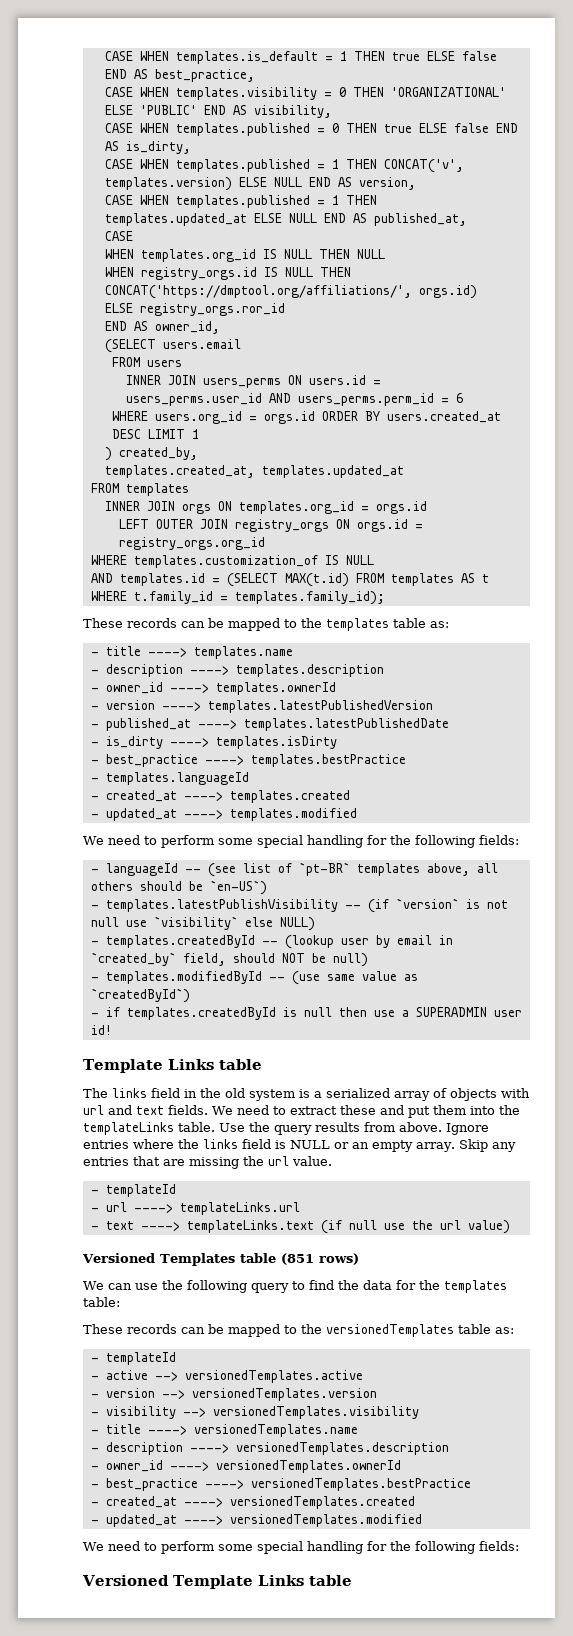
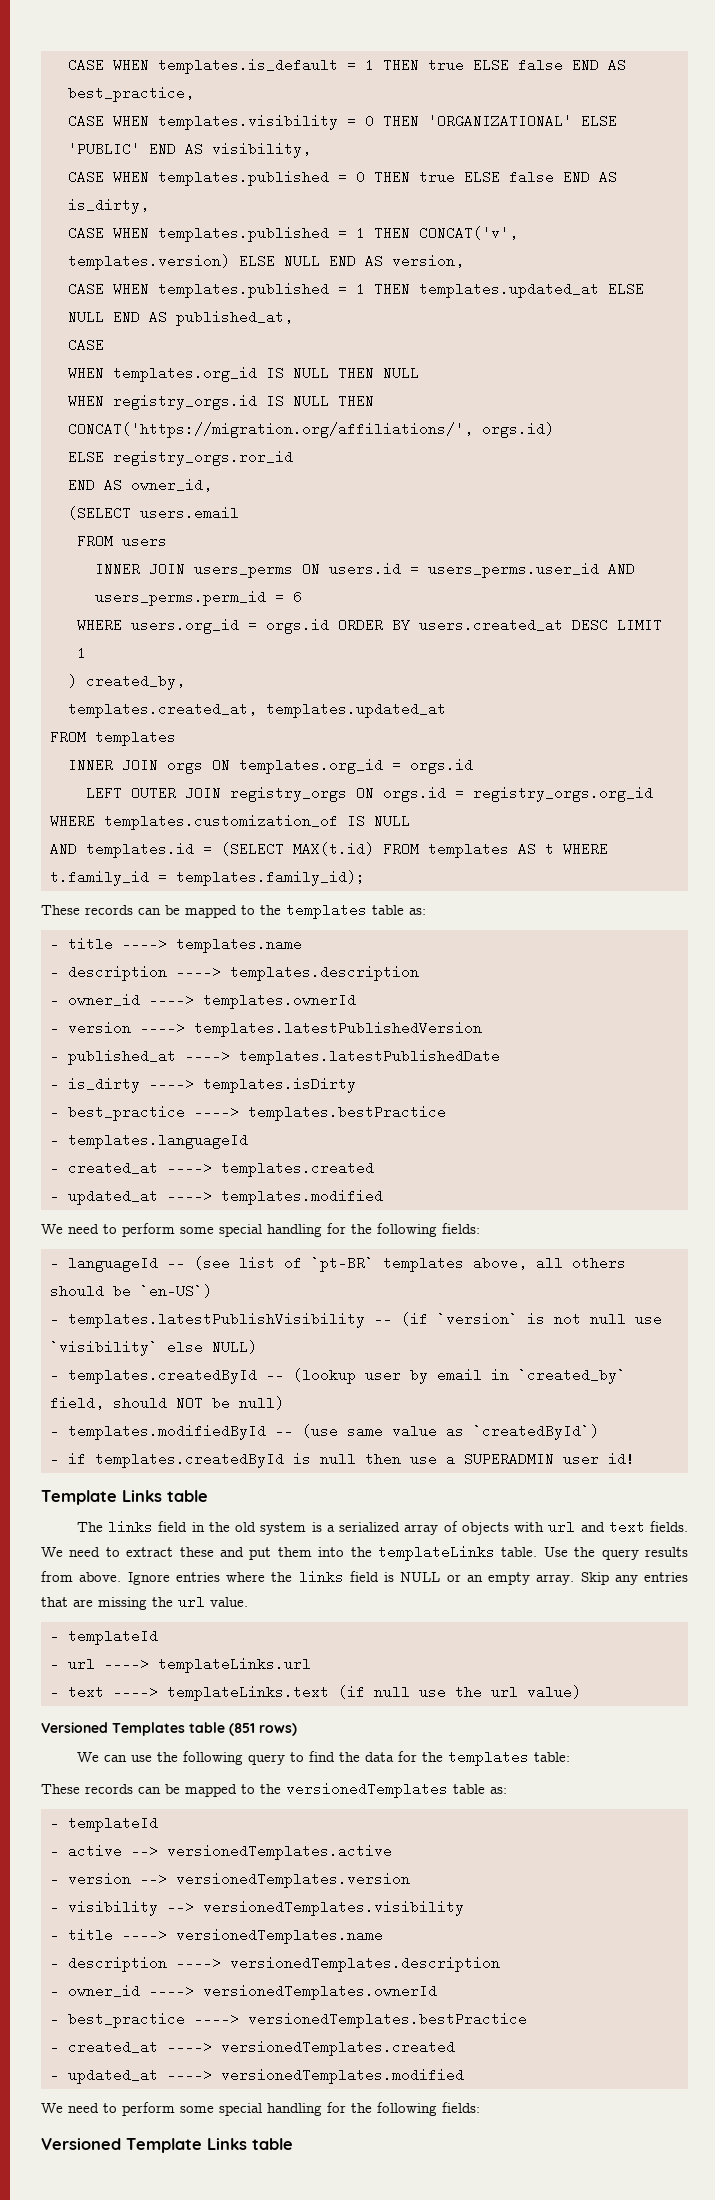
[104,285,412,299] CONCAT('https://dmptool.org/affiliations/', -> [67,422,473,438] CONCAT('https://migration.org/affiliations/',

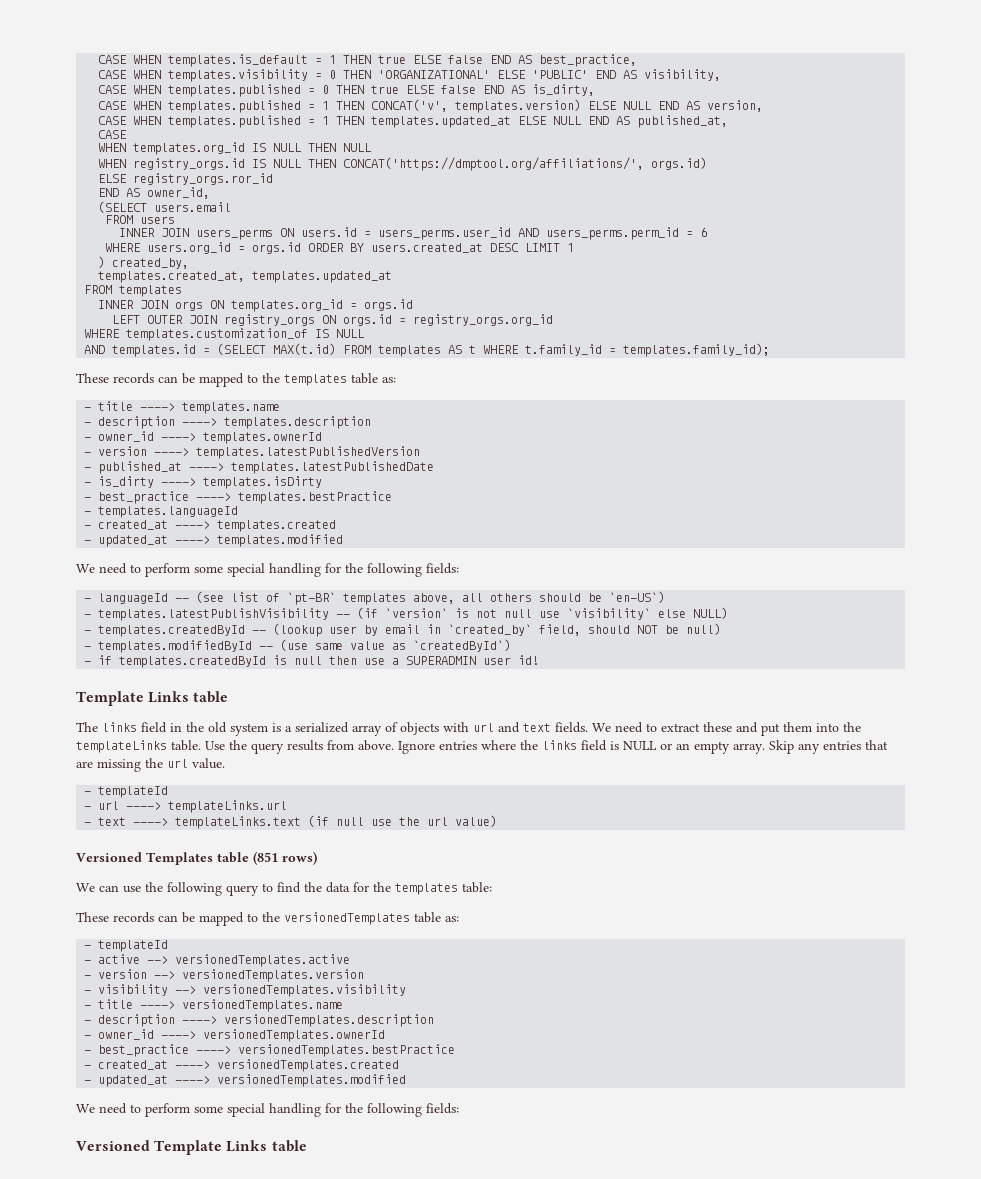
[67,422,473,438] CONCAT('https://migration.org/affiliations/', -> [343,157,645,171] CONCAT('https://dmptool.org/affiliations/',

